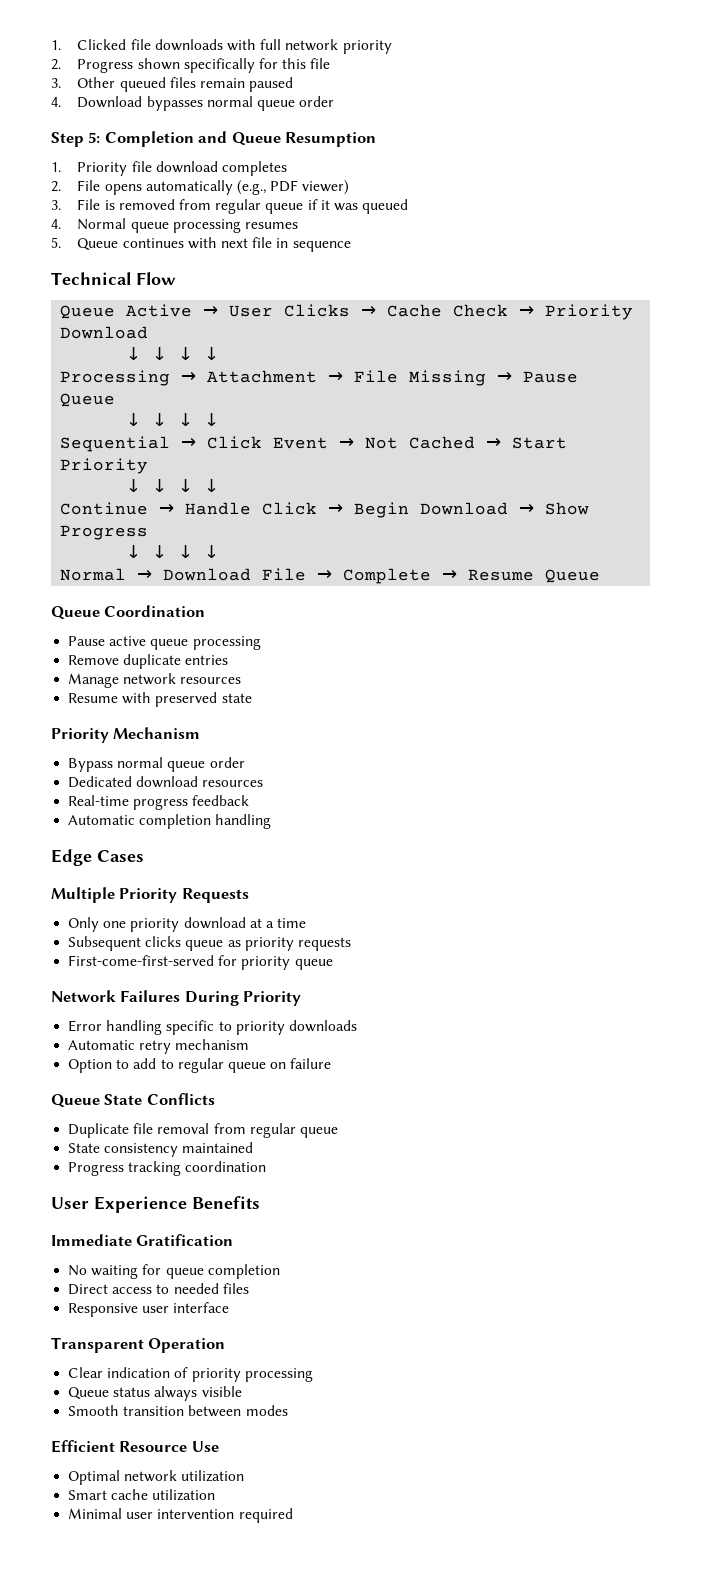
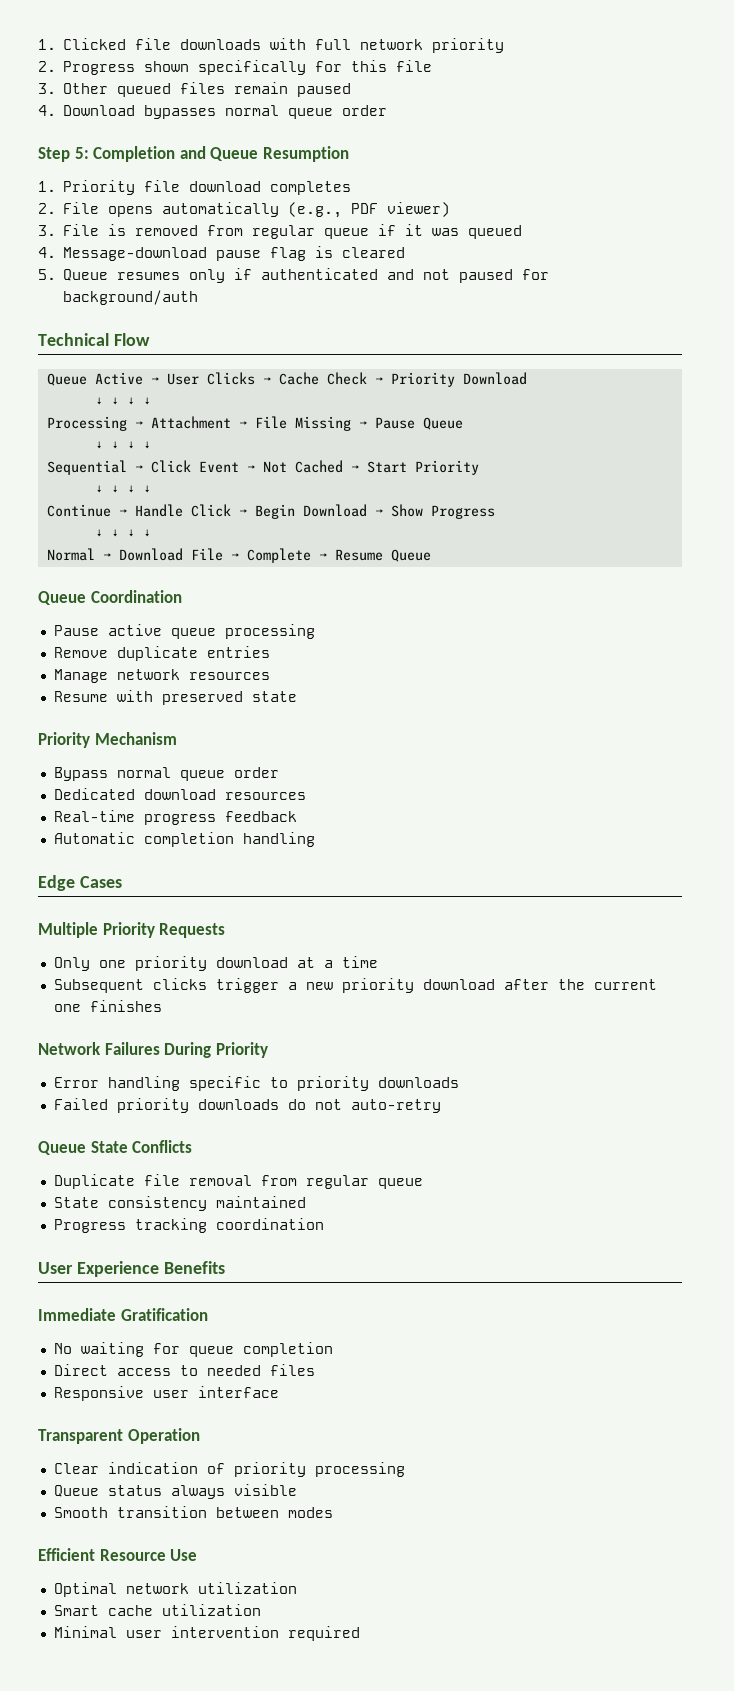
[77,218,299,233] [51,237,351,252] Normal queue processing resumes // 5. Queue continues with next file in sequence -> [63,246,406,261] [38,268,550,283] [63,290,199,305] Message-download pause flag is cleared // 5. Queue resumes only if authenticated and not paused for background/auth
[185,937,351,951] [68,955,333,970] queue as priority requests // First-come-first-served for priority queue -> [215,978,657,993] [53,1000,162,1012] trigger a new priority download after the current one finishes
[68,1039,250,1054] [68,1058,332,1073] Automatic retry mechanism // Option to add to regular queue on failure -> [53,1098,441,1113] Failed priority downloads do not auto-retry

